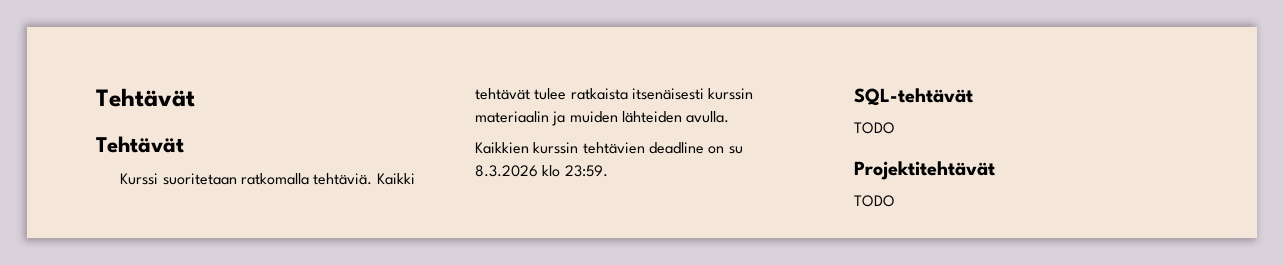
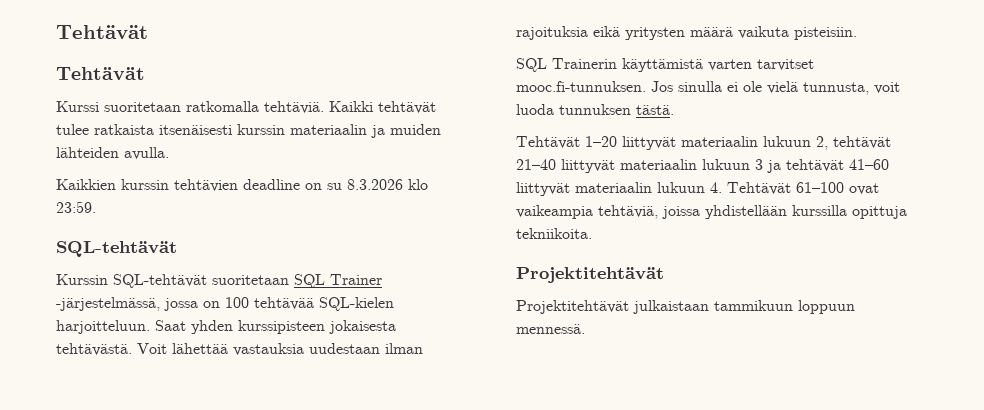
[854,122,895,134] [854,161,995,180] [854,195,895,207] TODO // Projektitehtävät // TODO -> [56,274,382,288] [56,297,394,311] [56,320,396,334] [56,343,423,356] [516,26,857,40] [516,58,814,72] [516,81,900,95] [516,104,674,115] [516,136,891,150] [516,159,889,173] [516,182,879,196] [516,205,907,219] [516,228,592,239] [516,267,664,283] [516,300,855,314] [516,324,585,334] Kurssin SQL-tehtävät suoritetaan SQL Trainer -järjestelmässä, jossa on 100 tehtävää SQL-kielen harjoitteluun. Saat yhden kurssipisteen jokaisesta tehtävästä. Voit lähettää vastauksia uudestaan ilman rajoituksia eikä yritysten määrä vaikuta pisteisiin. // SQL Trainerin käyttämistä varten tarvitset mooc.fi-tunnuksen. Jos sinulla ei ole vielä tunnusta, voit luoda tunnuksen tästä. // Tehtävät 1–20 liittyvät materiaalin lukuun 2, tehtävät 21–40 liittyvät materiaalin lukuun 3 ja tehtävät 41–60 liittyvät materiaalin lukuun 4. Tehtävät 61–100 ovat vaikeampia tehtäviä, joissa yhdistellään kurssilla opittuja tekniikoita. // Projektitehtävät // Projektitehtävät julkaistaan tammikuun loppuun mennessä.

